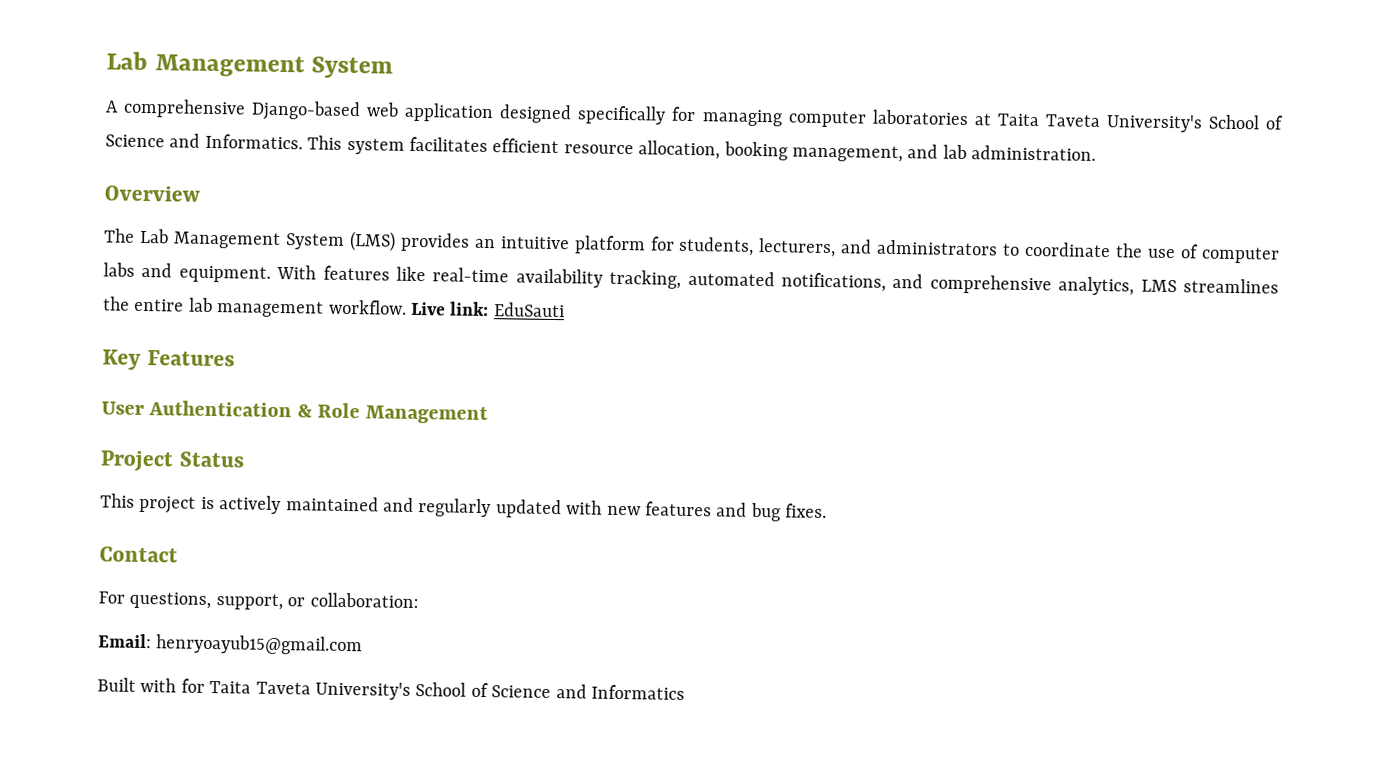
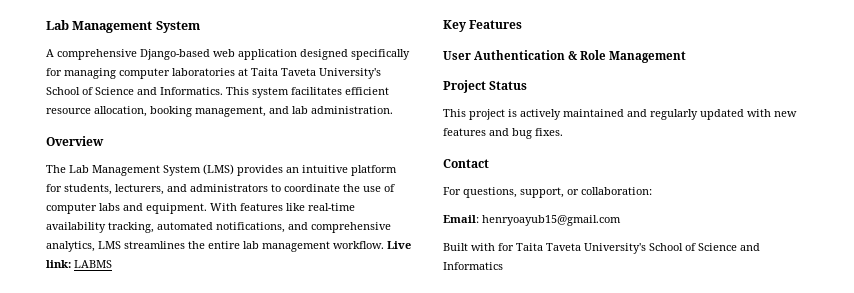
[493,302,565,318] EduSauti -> [74,260,112,268] LABMS

